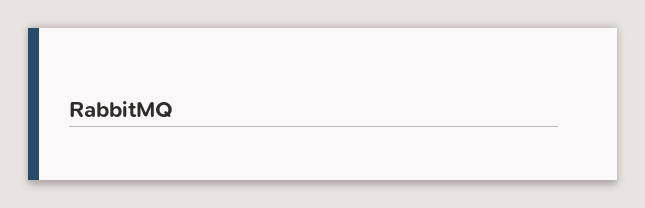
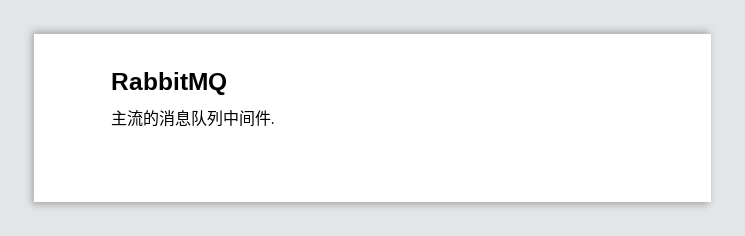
(173, 109) none -> [111,110,274,127] // 主流的消息队列中间件.

